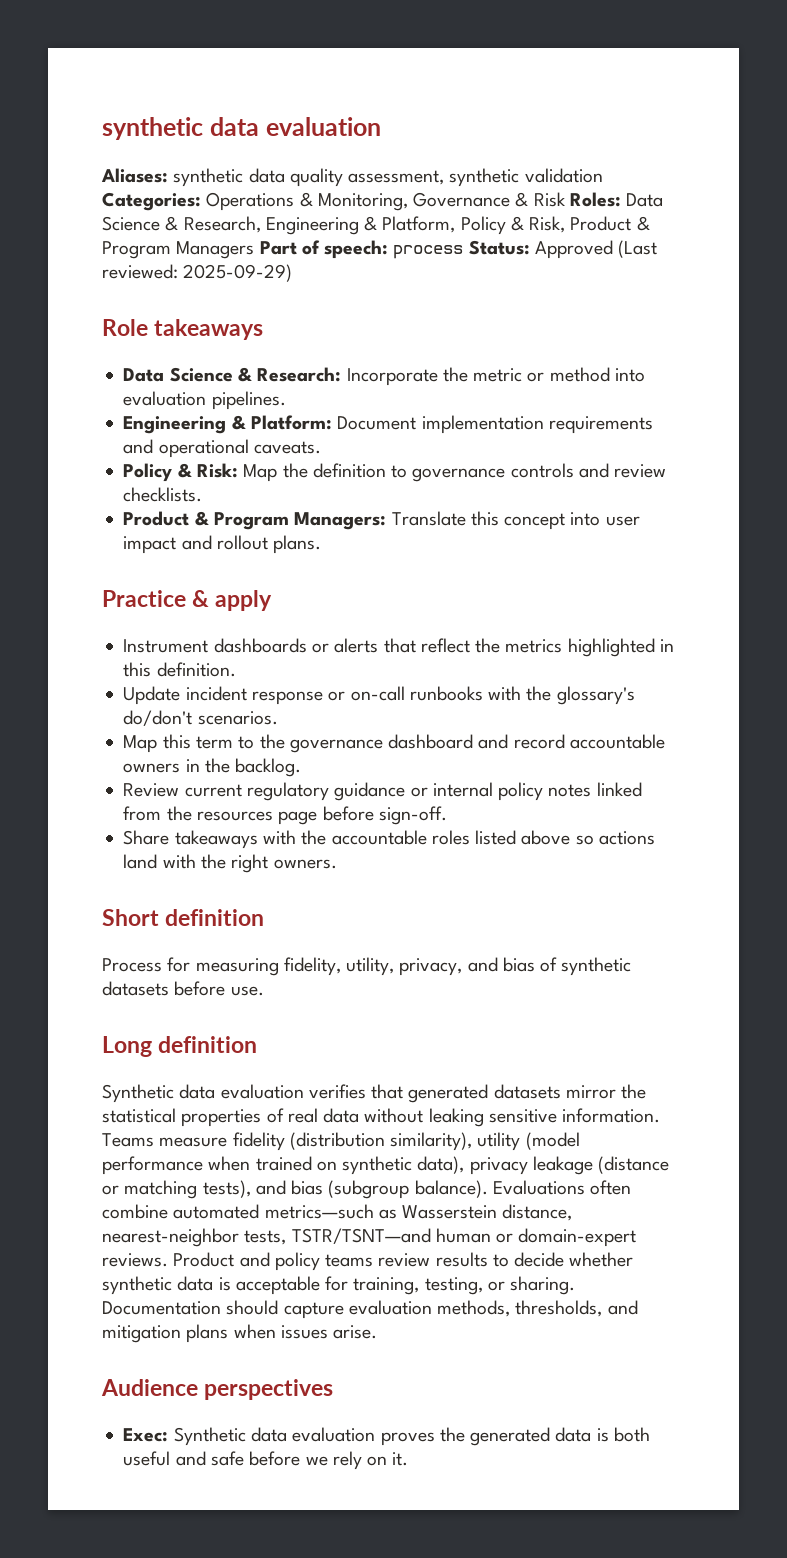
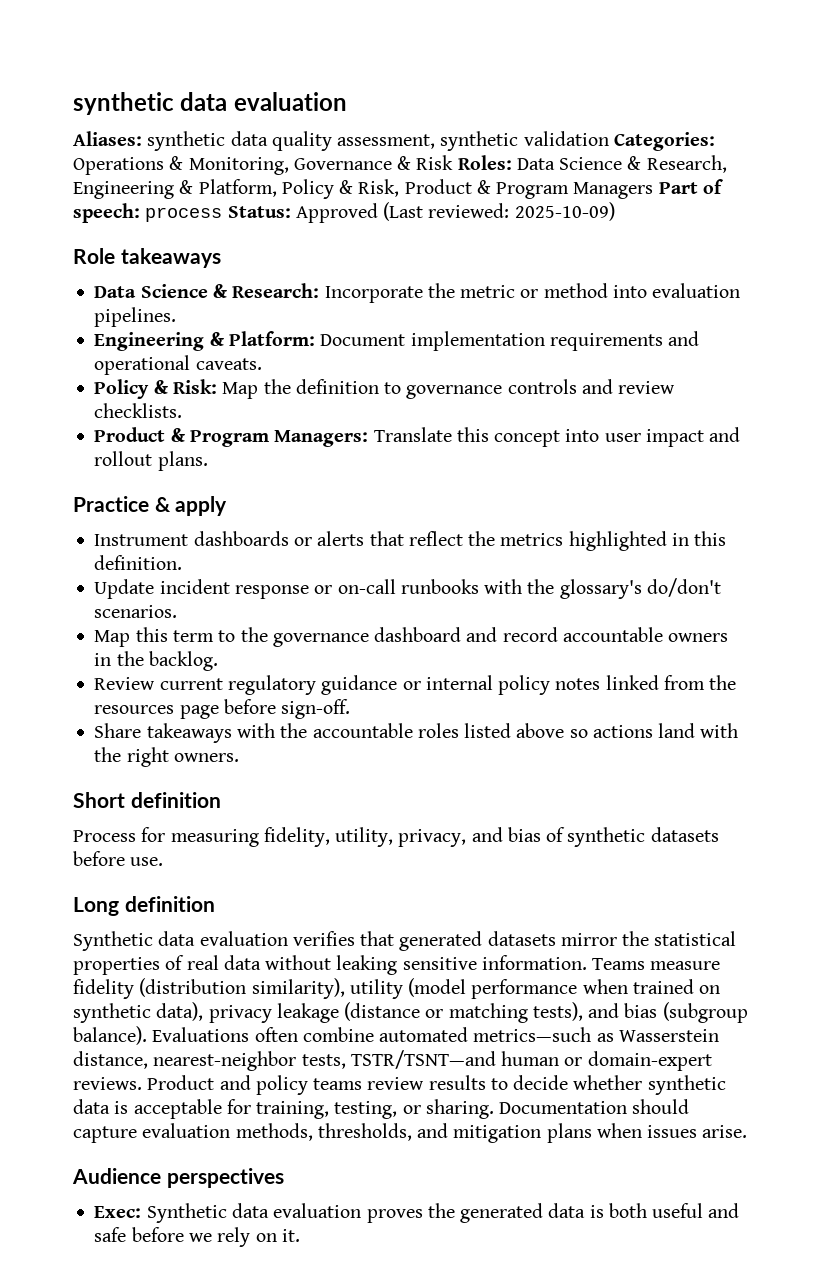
[183,264,293,282] 2025-09-29) -> [514,202,615,221] 2025-10-09)

